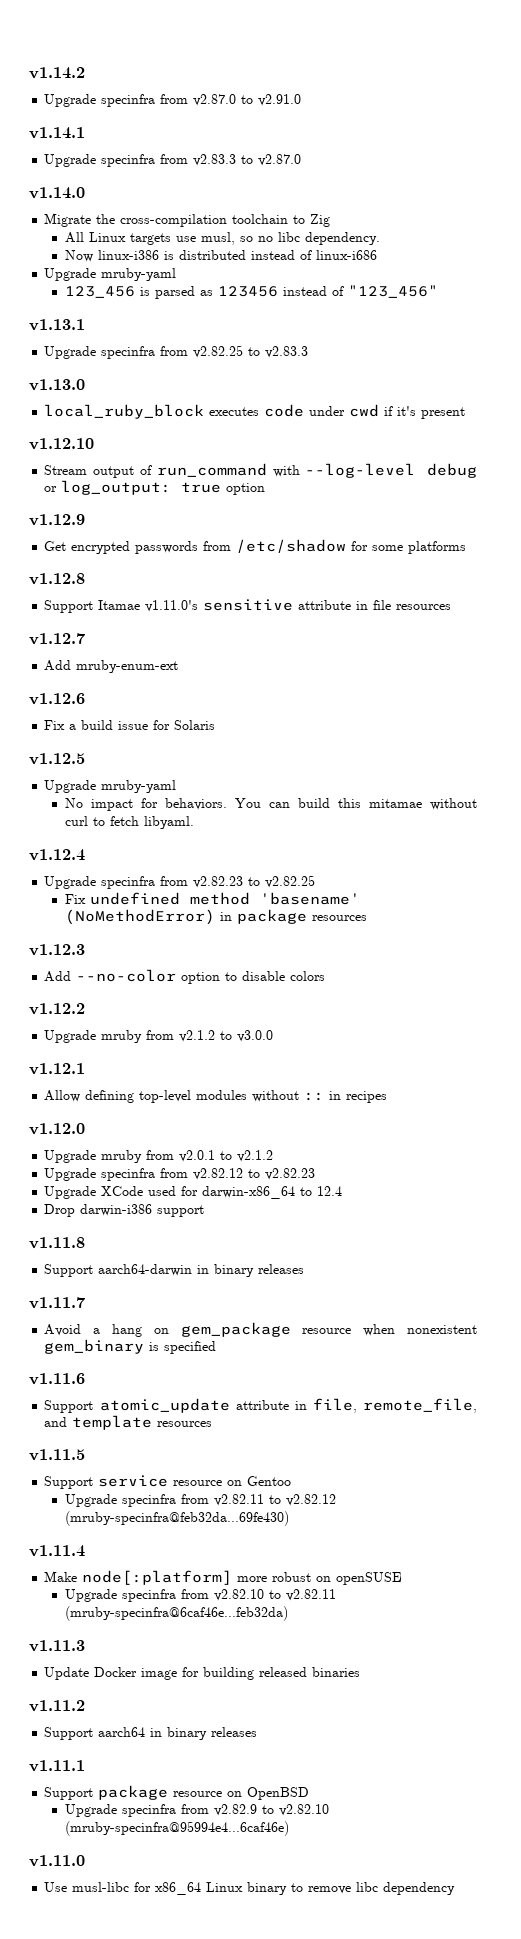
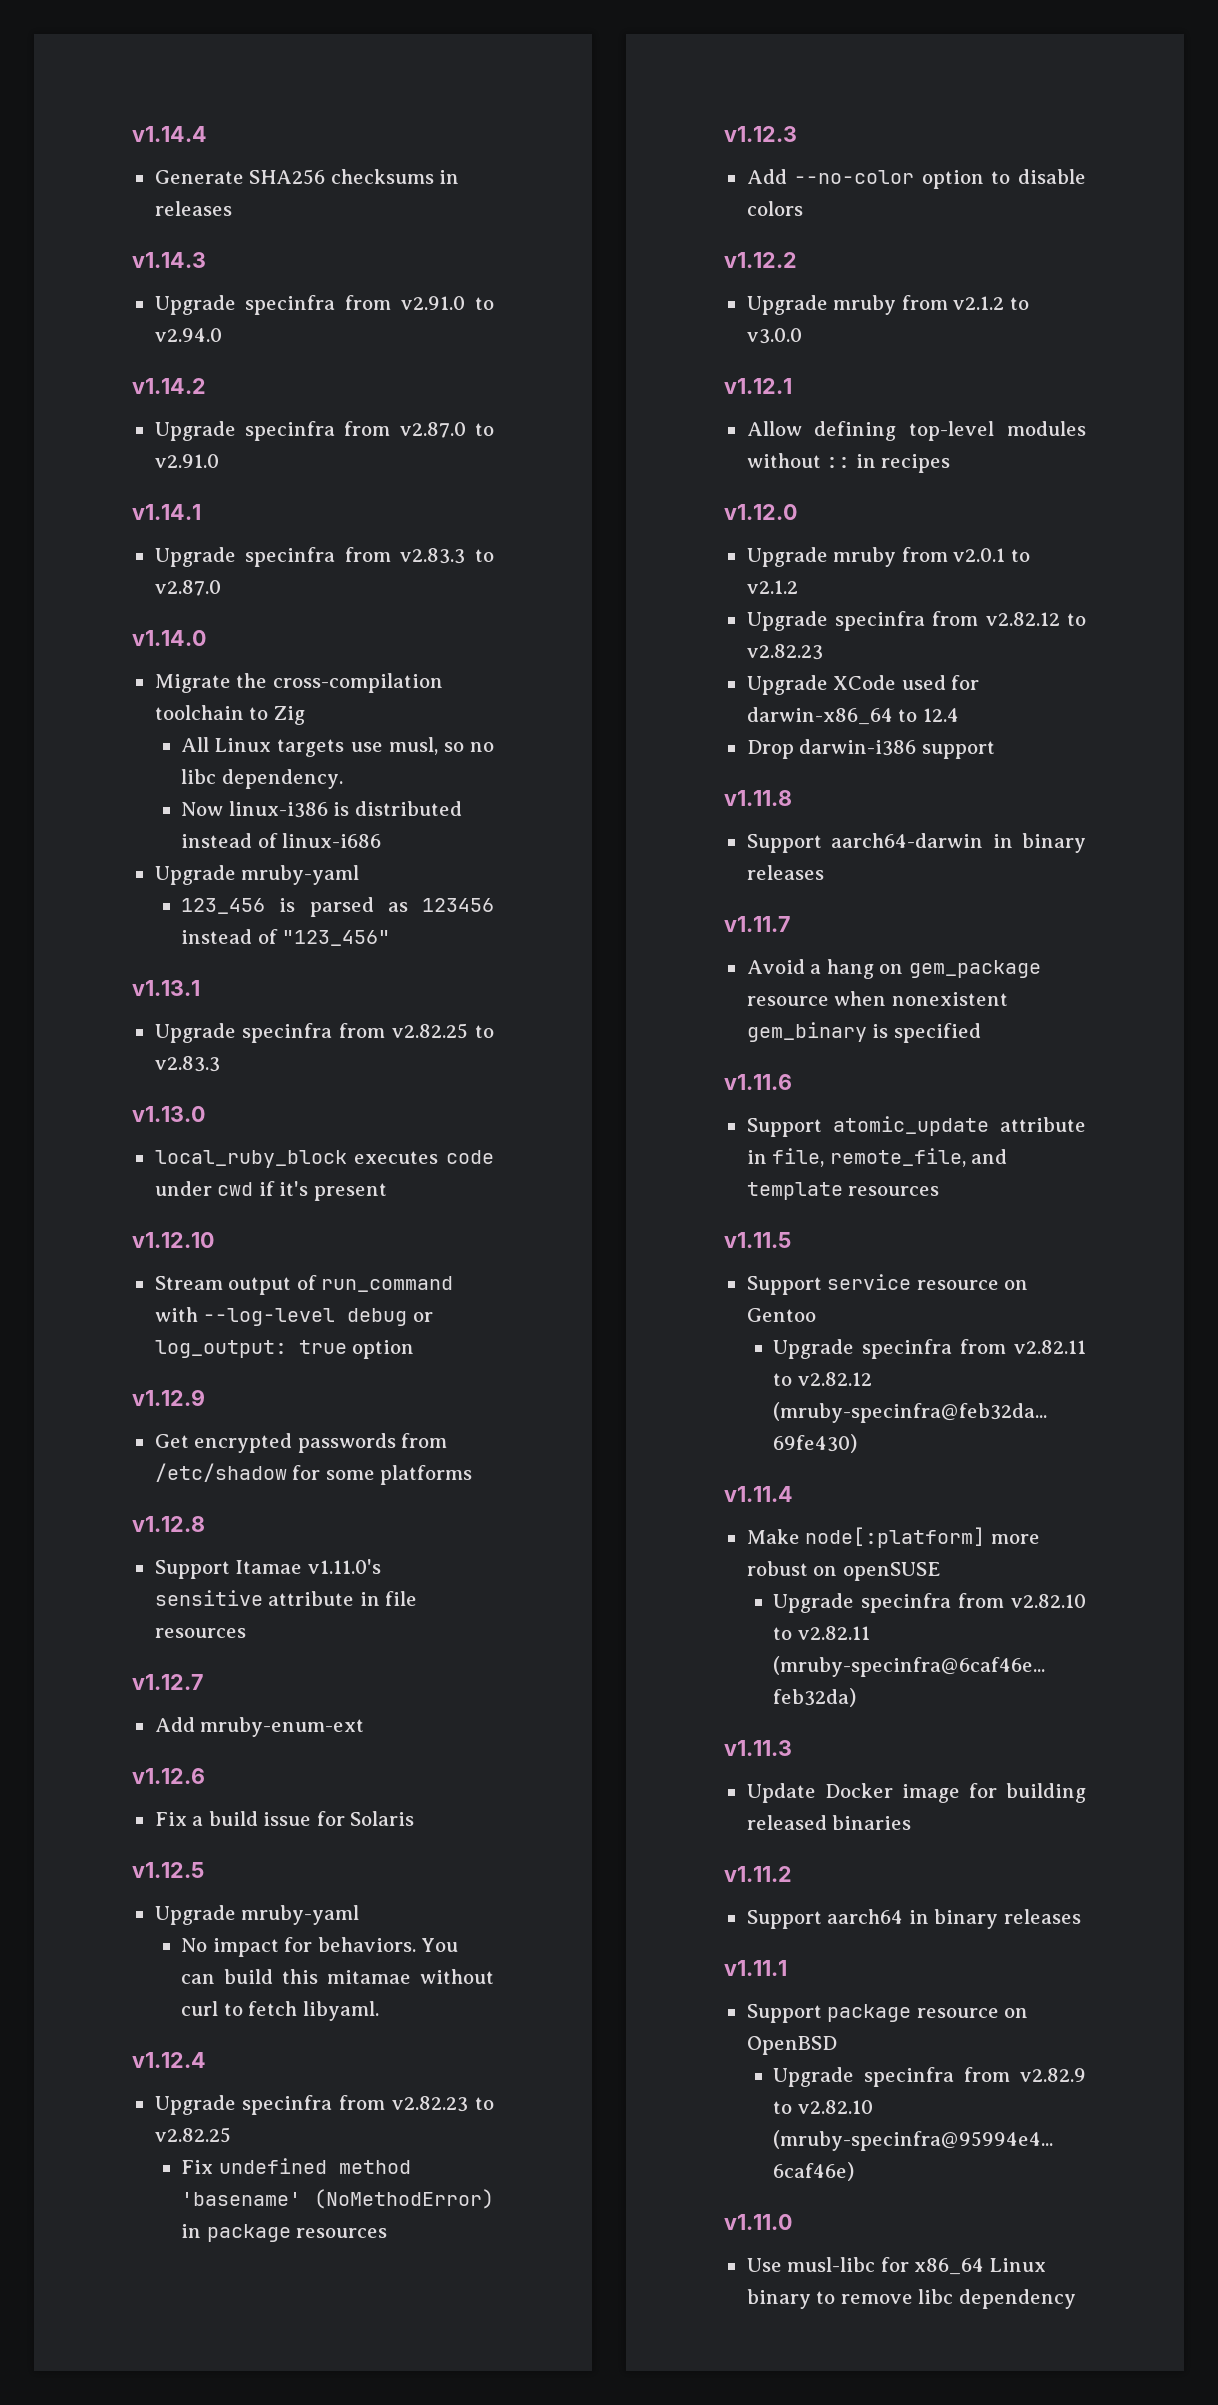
(29, 73) none -> [132,126,207,142] [154,169,460,185] [154,201,232,216] [132,252,206,268] [154,295,494,315] [154,328,222,342] v1.14.4 // Generate SHA256 checksums in releases // v1.14.3 // Upgrade specinfra from v2.91.0 to v2.94.0 //

